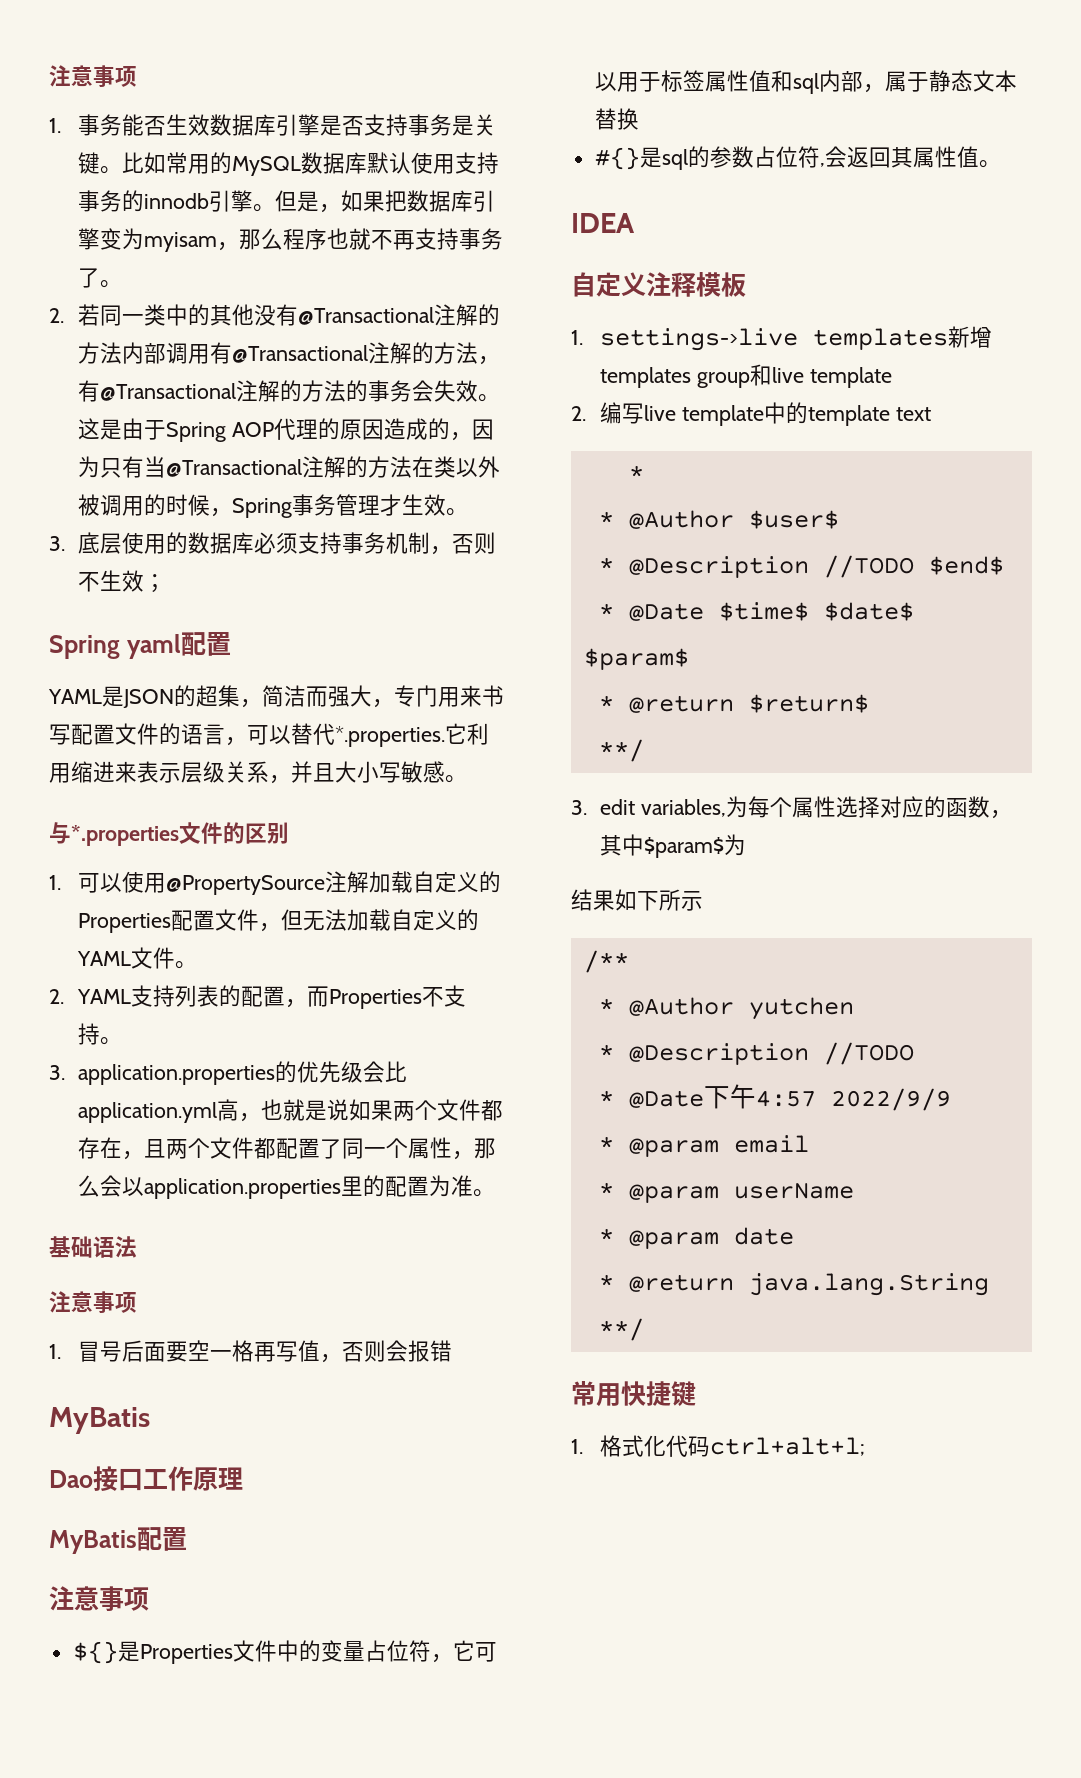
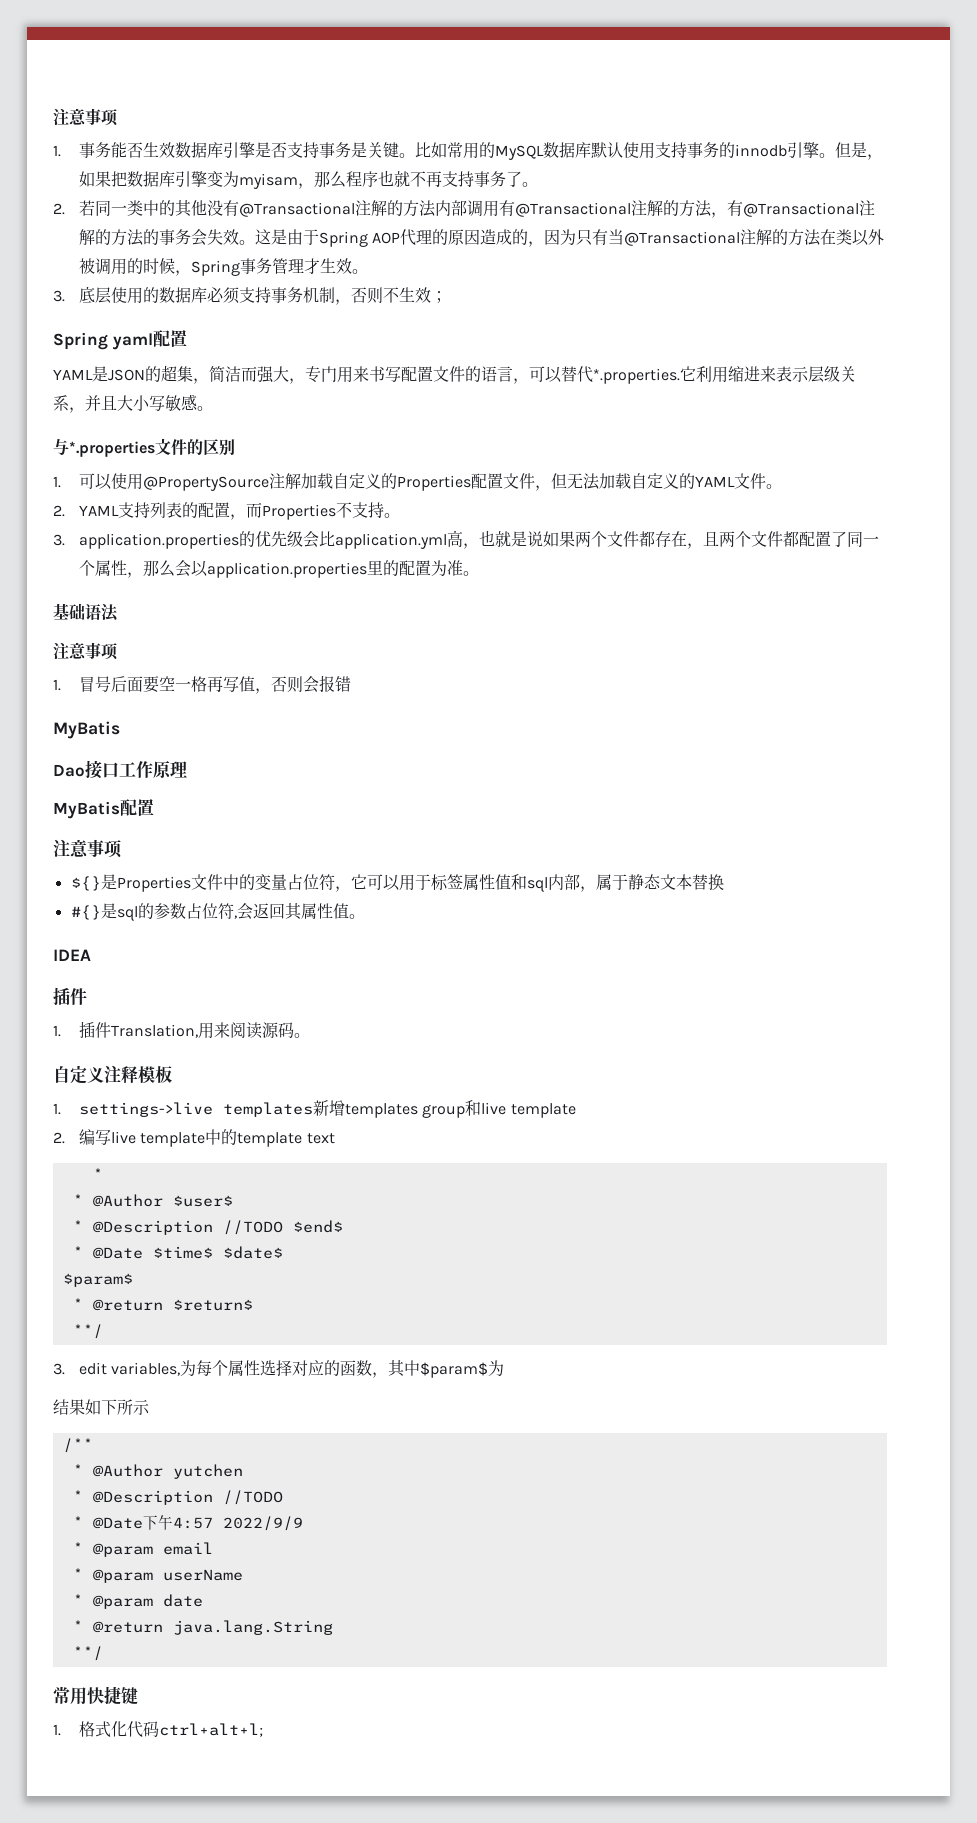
(635, 223) none -> [53,987,87,1005] [53,1021,310,1039] // 插件 // 1.插件Translation,用来阅读源码。

